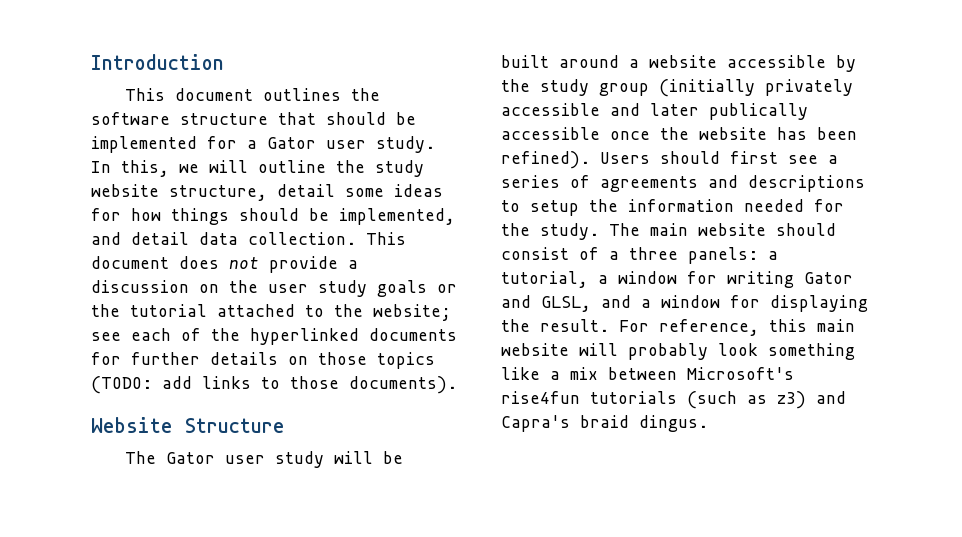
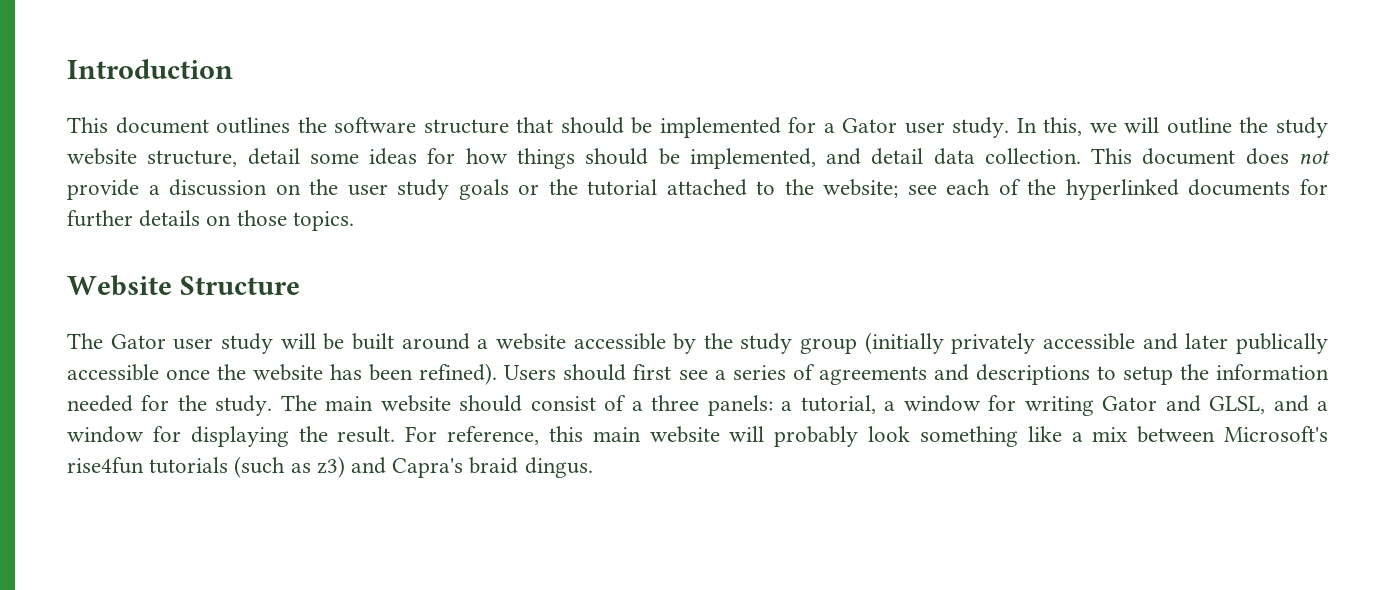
[377,352,435,369] [91,376,457,394] topics (TODO: add links to those documents). -> [292,211,354,231] topics.

